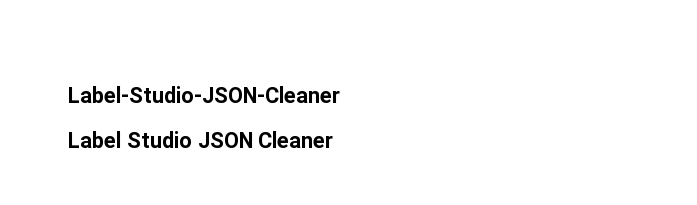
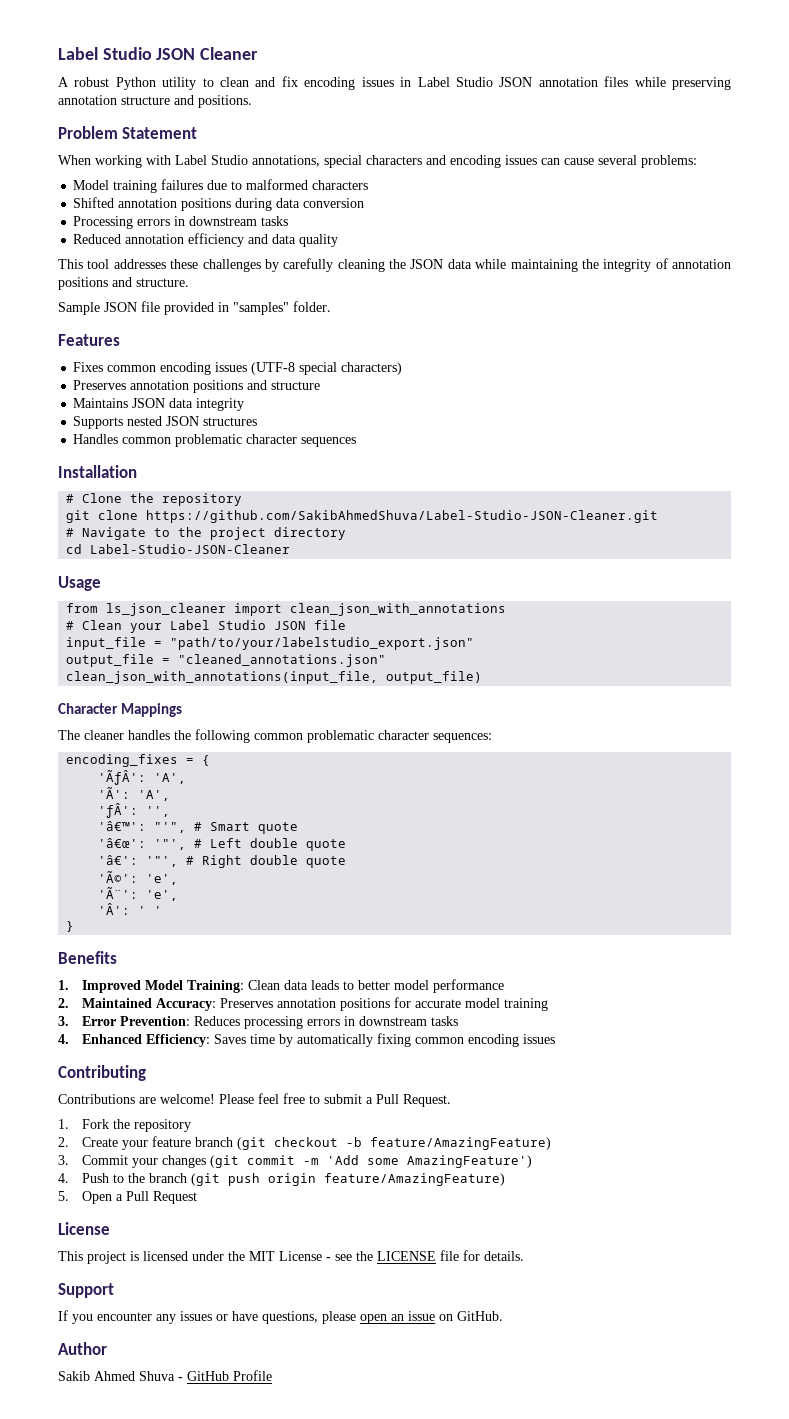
[68,86,340,103] Label-Studio-JSON-Cleaner // -> (58, 53) none
(334, 139) none -> [58,76,731,90] [58,95,252,108] [58,126,198,139] [58,155,697,168] [73,179,369,193] [73,197,365,211] [73,216,289,229] [73,233,339,247] [58,258,731,272] [58,277,189,290] [58,301,331,315] [58,334,120,346] [73,362,403,375] [73,380,321,393] [73,398,245,411] [73,416,258,429] [73,434,357,447] [58,465,137,478] [66,493,243,506] [66,510,659,523] [66,527,347,540] [66,544,291,554] [58,576,101,591] [66,603,507,616] [66,620,347,633] [66,637,475,650] [66,654,387,667] [66,671,483,684] [58,703,183,717] [58,729,492,743] [66,754,211,767] [98,770,187,785] [98,787,171,801] [98,803,171,818] [98,821,299,834] [98,838,347,851] [98,855,347,868] [98,871,179,885] [98,887,179,901] [98,903,163,915] [66,921,75,932] [58,951,117,964] [58,979,505,993] [58,997,549,1011] [58,1016,459,1029] [58,1033,556,1047] [58,1065,146,1081] [58,1093,451,1107] [58,1119,192,1132] [58,1136,552,1150] [58,1155,533,1168] [58,1173,506,1186] [58,1191,198,1204] [58,1222,110,1235] [58,1250,524,1264] [58,1283,114,1298] [58,1310,503,1324] [58,1342,107,1355] [58,1370,272,1381] // A robust Python utility to clean and fix encoding issues in Label Studio JSON annotation files while preserving annotation structure and positions. // Problem Statement // When working with Label Studio annotations, special characters and encoding issues can cause several problems: // Model training failures due to malformed characters // Shifted annotation positions during data conversion // Processing errors in downstream tasks // Reduced annotation efficiency and data quality // This tool addresses these challenges by carefully cleaning the JSON data while maintaining the integrity of annotation positions and structure. // Sample JSON file provided in "samples" folder. // Features // Fixes common encoding issues (UTF-8 special characters) // Preserves annotation positions and structure // Maintains JSON data integrity // Supports nested JSON structures // Handles common problematic character sequences // Installation // # Clone the repository // git clone https://github.com/SakibAhmedShuva/Label-Studio-JSON-Cleaner.git // # Navigate to the project directory // cd Label-Studio-JSON-Cleaner // Usage // from ls_json_cleaner import clean_json_with_annotations // # Clean your Label Studio JSON file // input_file = "path/to/your/labelstudio_export.json" // output_file = "cleaned_annotations.json" // clean_json_with_annotations(input_file, output_file) // Character Mappings // The cleaner handles the following common problematic character sequences: // encoding_fixes = { // 'ÃƒÂ': 'A', // 'Ã': 'A', // 'ƒÂ': '', // 'â€™': "'", # Smart quote // 'â€œ': '"', # Left double quote // 'â€': '"', # Right double quote // 'Ã©': 'e', // 'Ã¨': 'e', // 'Â': ' ' // } // Benefits // 1. Improved Model Training: Clean data leads to better model performance // 2. Maintained Accuracy: Preserves annotation positions for accurate model training // 3. Error Prevention: Reduces processing errors in downstream tasks // 4. Enhanced Efficiency: Saves time by automatically fixing common encoding issues // Contributing // Contributions are welcome! Please feel free to submit a Pull Request. // 1. Fork the repository // 2. Create your feature branch (git checkout -b feature/AmazingFeature) // 3. Commit your changes (git commit -m 'Add some AmazingFeature') // 4. Push to the branch (git push origin feature/AmazingFeature) // 5. Open a Pull Request // License // This project is licensed under the MIT License - see the LICENSE file for details. // Support // If you encounter any issues or have questions, please open an issue on GitHub. // Author // Sakib Ahmed Shuva - GitHub Profile

